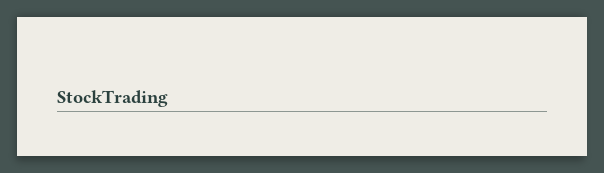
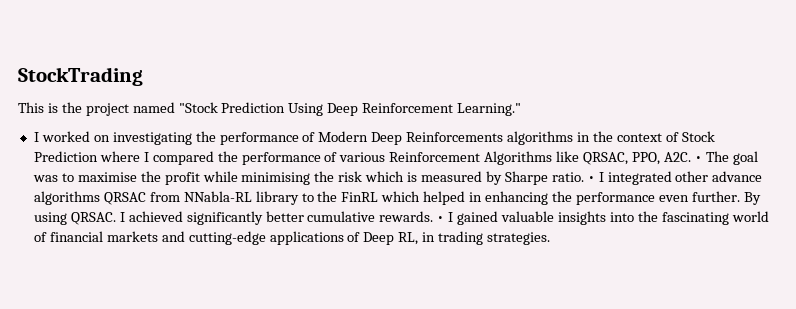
(168, 98) none -> [18,102,522,116] [33,131,715,145] [33,151,758,165] [32,171,763,185] [33,191,761,205] [33,211,769,225] [33,231,551,245] // This is the project named "Stock Prediction Using Deep Reinforcement Learning." // I worked on investigating the performance of Modern Deep Reinforcements algorithms in the context of Stock Prediction where I compared the performance of various Reinforcement Algorithms like QRSAC, PPO, A2C. • The goal was to maximise the profit while minimising the risk which is measured by Sharpe ratio. • I integrated other advance algorithms QRSAC from NNabla-RL library to the FinRL which helped in enhancing the performance even further. By using QRSAC. I achieved significantly better cumulative rewards. • I gained valuable insights into the fascinating world of financial markets and cutting-edge applications of Deep RL, in trading strategies.

